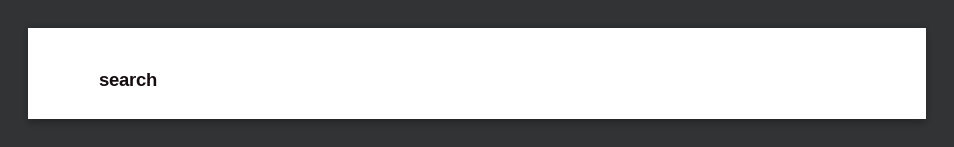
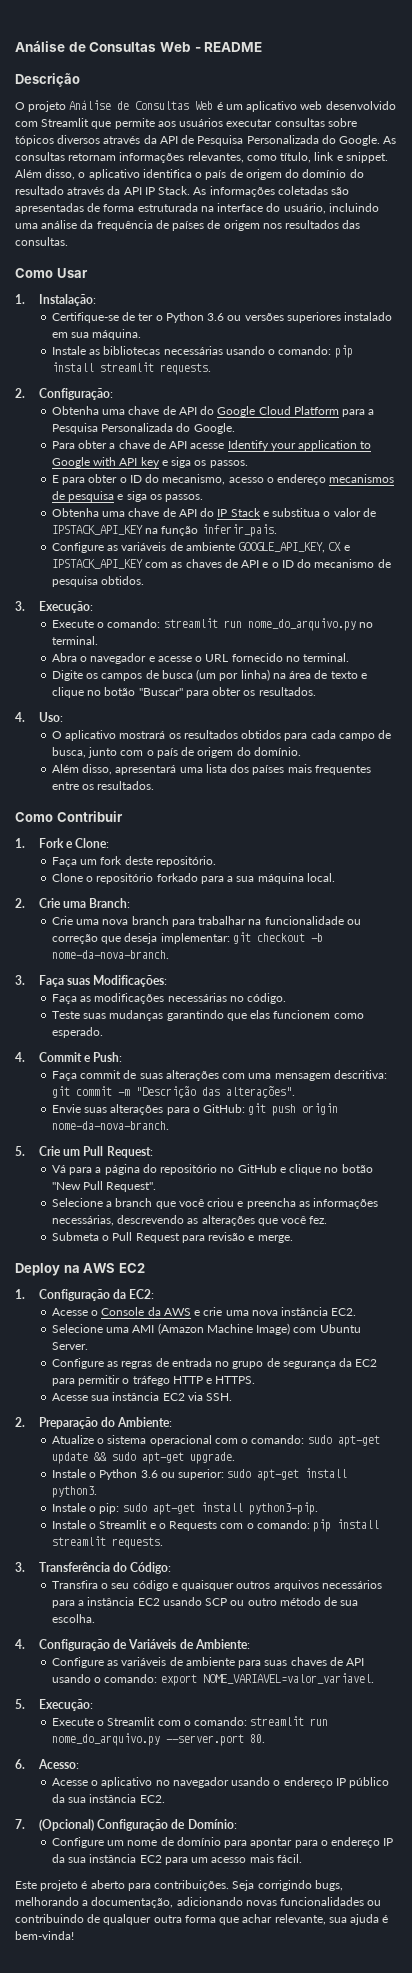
[99,73,157,86] search -> [15,41,263,52] [15,73,80,87] [15,100,396,112] [15,118,357,129] [15,135,397,146] [15,152,388,163] [15,169,364,180] [15,186,350,197] [15,203,379,214] [15,220,361,231] [15,237,68,246] [15,268,88,278] [15,294,96,306] [52,312,393,323] [52,329,142,340] [52,345,353,358] [52,362,212,375] [15,388,113,400] [52,406,375,417] [52,423,235,434] [52,440,372,451] [52,457,248,468] [52,474,395,485] [52,491,204,502] [52,508,376,517] [52,524,277,537] [52,542,350,553] [52,559,391,569] [52,576,145,587] [15,601,93,613] [52,618,373,631] [52,636,99,645] [52,653,350,664] [52,669,367,681] [52,687,316,698] [15,712,63,722] [52,730,392,741] [52,747,301,758] [52,764,371,775] [52,781,155,790] [15,811,123,822] [15,838,110,848] [52,856,216,867] [52,873,335,884] [15,898,131,908] [52,916,361,927] [52,932,323,944] [52,950,170,959] [15,975,168,987] [52,993,287,1004] [52,1010,364,1021] [52,1027,104,1038] [15,1052,123,1062] [52,1070,387,1081] [52,1086,296,1098] [52,1103,339,1116] [52,1121,170,1130] [15,1146,153,1158] [52,1164,373,1175] [52,1181,157,1192] [52,1198,379,1209] [52,1215,328,1226] [52,1232,293,1243] [15,1263,145,1276] [15,1289,155,1301] [52,1307,357,1316] [52,1323,361,1335] [52,1342,89,1350] [52,1358,378,1369] [52,1375,256,1386] [52,1392,233,1401] [15,1417,173,1429] [52,1435,380,1447] [52,1452,236,1464] [52,1468,348,1481] [52,1486,98,1498] [52,1502,318,1515] [52,1519,380,1532] [52,1536,164,1549] [15,1562,172,1574] [52,1580,382,1591] [52,1597,359,1608] [52,1614,96,1623] [15,1639,250,1651] [52,1657,365,1668] [52,1673,374,1686] [15,1699,93,1711] [52,1716,329,1726] [52,1733,266,1746] [15,1759,79,1769] [52,1777,390,1788] [52,1794,165,1803] [15,1819,237,1831] [52,1837,394,1848] [52,1854,302,1865] [15,1880,343,1891] [15,1897,382,1908] [15,1914,389,1925] [15,1931,74,1940] Análise de Consultas Web - README // Descrição // O projeto Análise de Consultas Web é um aplicativo web desenvolvido com Streamlit que permite aos usuários executar consultas sobre tópicos diversos através da API de Pesquisa Personalizada do Google. As consultas retornam informações relevantes, como título, link e snippet. Além disso, o aplicativo identifica o país de origem do domínio do resultado através da API IP Stack. As informações coletadas são apresentadas de forma estruturada na interface do usuário, incluindo uma análise da frequência de países de origem nos resultados das consultas. // Como Usar // 1. Instalação: // Certifique-se de ter o Python 3.6 ou versões superiores instalado em sua máquina. // Instale as bibliotecas necessárias usando o comando: pip install streamlit requests. // 2. Configuração: // Obtenha uma chave de API do Google Cloud Platform para a Pesquisa Personalizada do Google. // Para obter a chave de API acesse Identify your application to Google with API key e siga os passos. // E para obter o ID do mecanismo, acesso o endereço mecanismos de pesquisa e siga os passos. // Obtenha uma chave de API do IP Stack e substitua o valor de IPSTACK_API_KEY na função inferir_pais. // Configure as variáveis de ambiente GOOGLE_API_KEY, CX e IPSTACK_API_KEY com as chaves de API e o ID do mecanismo de pesquisa obtidos. // 3. Execução: // Execute o comando: streamlit run nome_do_arquivo.py no terminal. // Abra o navegador e acesse o URL fornecido no terminal. // Digite os campos de busca (um por linha) na área de texto e clique no botão "Buscar" para obter os resultados. // 4. Uso: // O aplicativo mostrará os resultados obtidos para cada campo de busca, junto com o país de origem do domínio. // Além disso, apresentará uma lista dos países mais frequentes entre os resultados. // Como Contribuir // 1. Fork e Clone: // Faça um fork deste repositório. // Clone o repositório forkado para a sua máquina local. // 2. Crie uma Branch: // Crie uma nova branch para trabalhar na funcionalidade ou correção que deseja implementar: git checkout -b nome-da-nova-branch. // 3. Faça suas Modificações: // Faça as modificações necessárias no código. // Teste suas mudanças garantindo que elas funcionem como esperado. // 4. Commit e Push: // Faça commit de suas alterações com uma mensagem descritiva: git commit -m "Descrição das alterações". // Envie suas alterações para o GitHub: git push origin nome-da-nova-branch. // 5. Crie um Pull Request: // Vá para a página do repositório no GitHub e clique no botão "New Pull Request". // Selecione a branch que você criou e preencha as informações necessárias, descrevendo as alterações que você fez. // Submeta o Pull Request para revisão e merge. // Deploy na AWS EC2 // 1. Configuração da EC2: // Acesse o Console da AWS e crie uma nova instância EC2. // Selecione uma AMI (Amazon Machine Image) com Ubuntu Server. // Configure as regras de entrada no grupo de segurança da EC2 para permitir o tráfego HTTP e HTTPS. // Acesse sua instância EC2 via SSH. // 2. Preparação do Ambiente: // Atualize o sistema operacional com o comando: sudo apt-get update && sudo apt-get upgrade. // Instale o Python 3.6 ou superior: sudo apt-get install python3. // Instale o pip: sudo apt-get install python3-pip. // Instale o Streamlit e o Requests com o comando: pip install streamlit requests. // 3. Transferência do Código: // Transfira o seu código e quaisquer outros arquivos necessários para a instância EC2 usando SCP ou outro método de sua escolha. // 4. Configuração de Variáveis de Ambiente: // Configure as variáveis de ambiente para suas chaves de API usando o comando: export NOME_VARIAVEL=valor_variavel. // 5. Execução: // Execute o Streamlit com o comando: streamlit run nome_do_arquivo.py --server.port 80. // 6. Acesso: // Acesse o aplicativo no navegador usando o endereço IP público da sua instância EC2. // 7. (Opcional) Configuração de Domínio: // Configure um nome de domínio para apontar para o endereço IP da sua instância EC2 para um acesso mais fácil. // Este projeto é aberto para contribuições. Seja corrigindo bugs, melhorando a documentação, adicionando novas funcionalidades ou contribuindo de qualquer outra forma que achar relevante, sua ajuda é bem-vinda!

